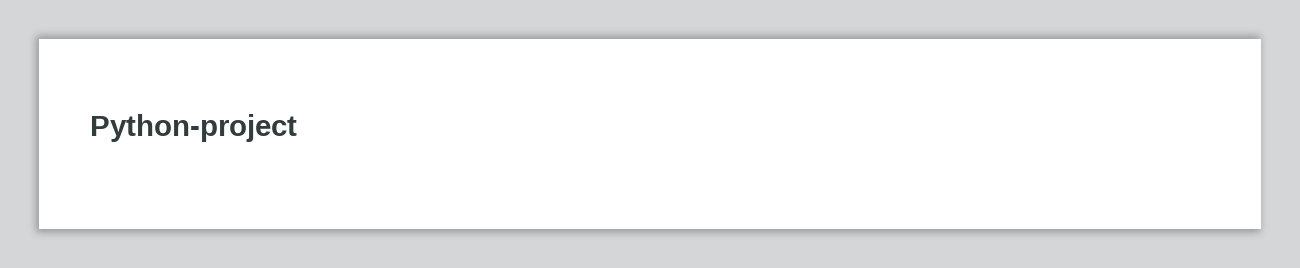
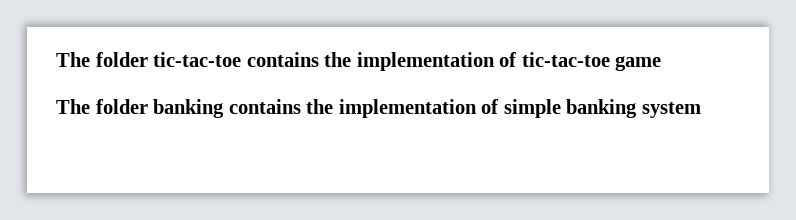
[90,114,297,142] Python-project -> [56,52,662,71] [56,99,701,118] The folder tic-tac-toe contains the implementation of tic-tac-toe game // The folder banking contains the implementation of simple banking system

